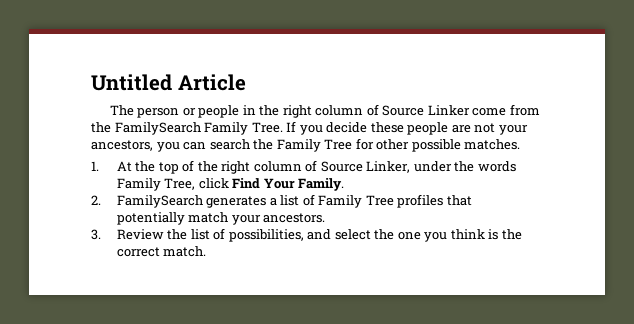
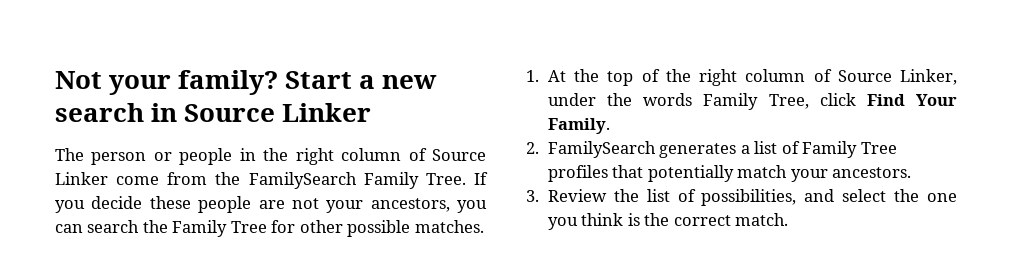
[91,74,246,91] Untitled Article -> [55,70,438,95] [55,103,372,122] Not your family? Start a new search in Source Linker

